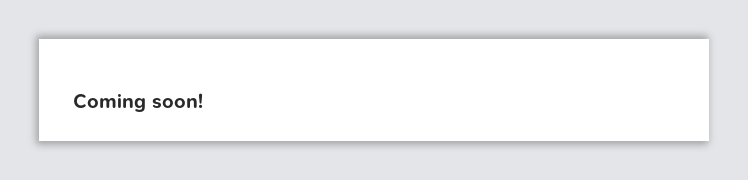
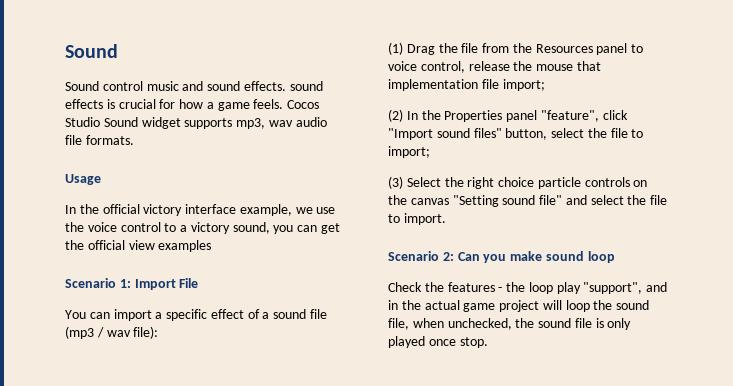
[73,93,203,112] Coming soon! -> [65,44,118,58] [65,81,323,91] [65,99,320,111] [65,117,327,129] [65,135,134,145] [65,174,101,185] [65,204,336,216] [65,222,341,234] [65,240,212,252] [65,278,199,290] [65,309,328,321] [65,326,159,339] [388,42,644,55] [388,61,601,73] [388,79,545,91] [388,109,628,122] [388,128,644,140] [388,146,430,158] [388,176,648,189] [388,195,668,207] [388,213,446,225] [388,251,615,263] [388,282,668,294] [388,300,650,312] [388,318,632,330] [388,336,488,348] Sound // Sound control music and sound effects. sound effects is crucial for how a game feels. Cocos Studio Sound widget supports mp3, wav audio file formats. // Usage // In the official victory interface example, we use the voice control to a victory sound, you can get the official view examples // Scenario 1: Import File // You can import a specific effect of a sound file (mp3 / wav file): // (1) Drag the file from the Resources panel to voice control, release the mouse that implementation file import; // (2) In the Properties panel "feature", click "Import sound files" button, select the file to import; // (3) Select the right choice particle controls on the canvas "Setting sound file" and select the file to import. // Scenario 2: Can you make sound loop // Check the features - the loop play "support", and in the actual game project will loop the sound file, when unchecked, the sound file is only played once stop.

